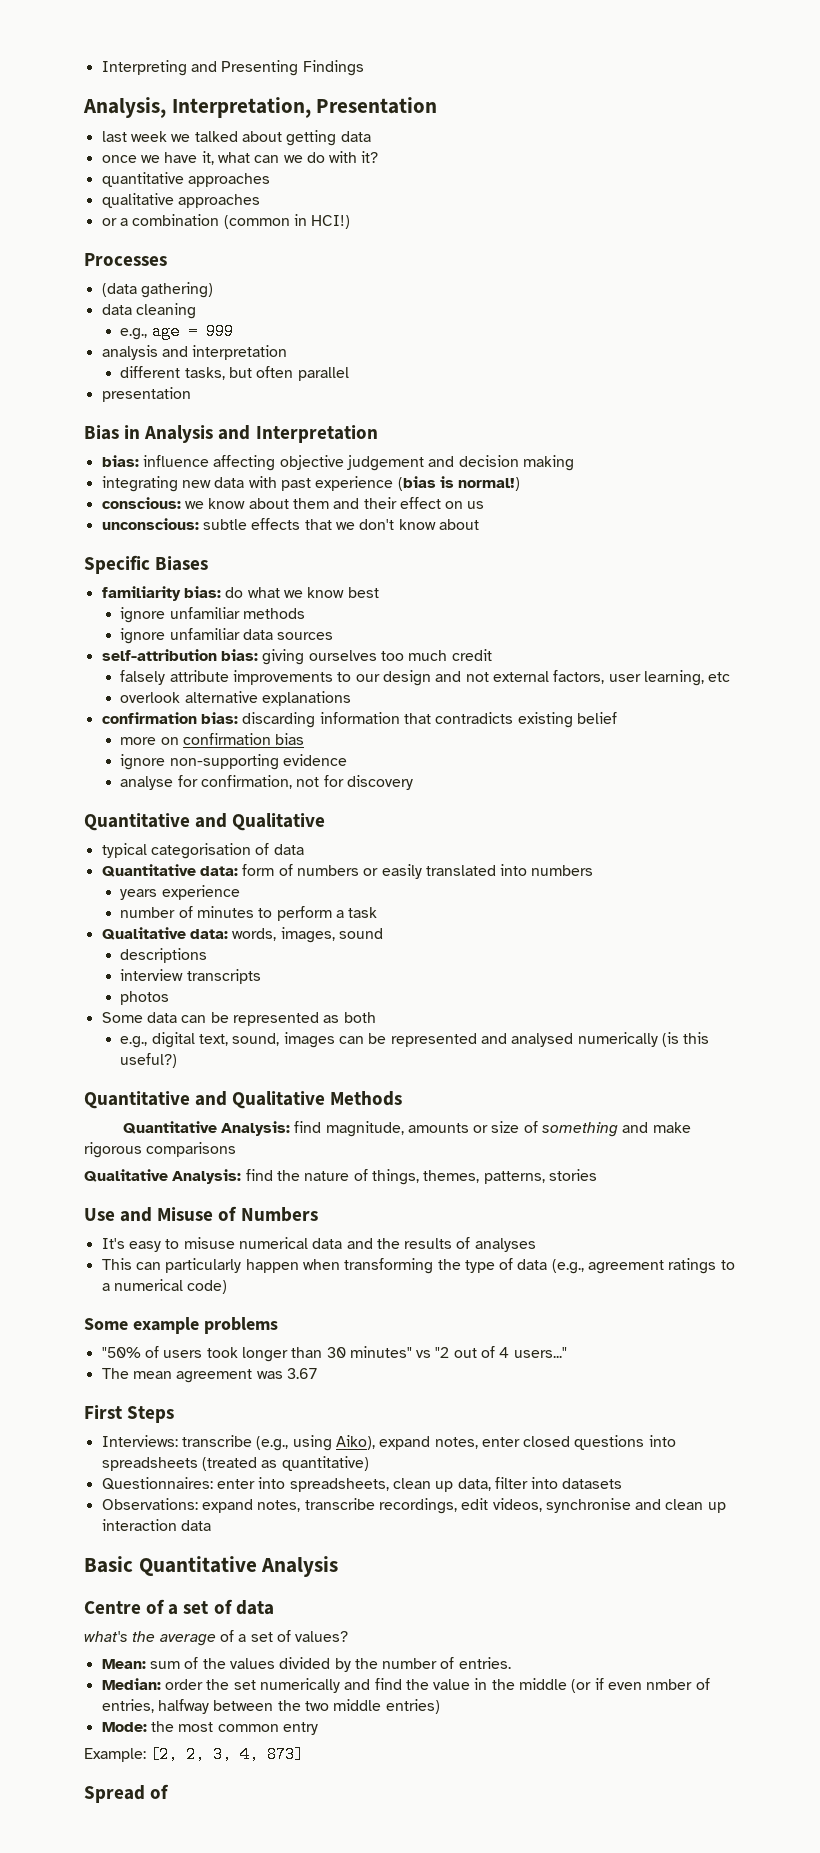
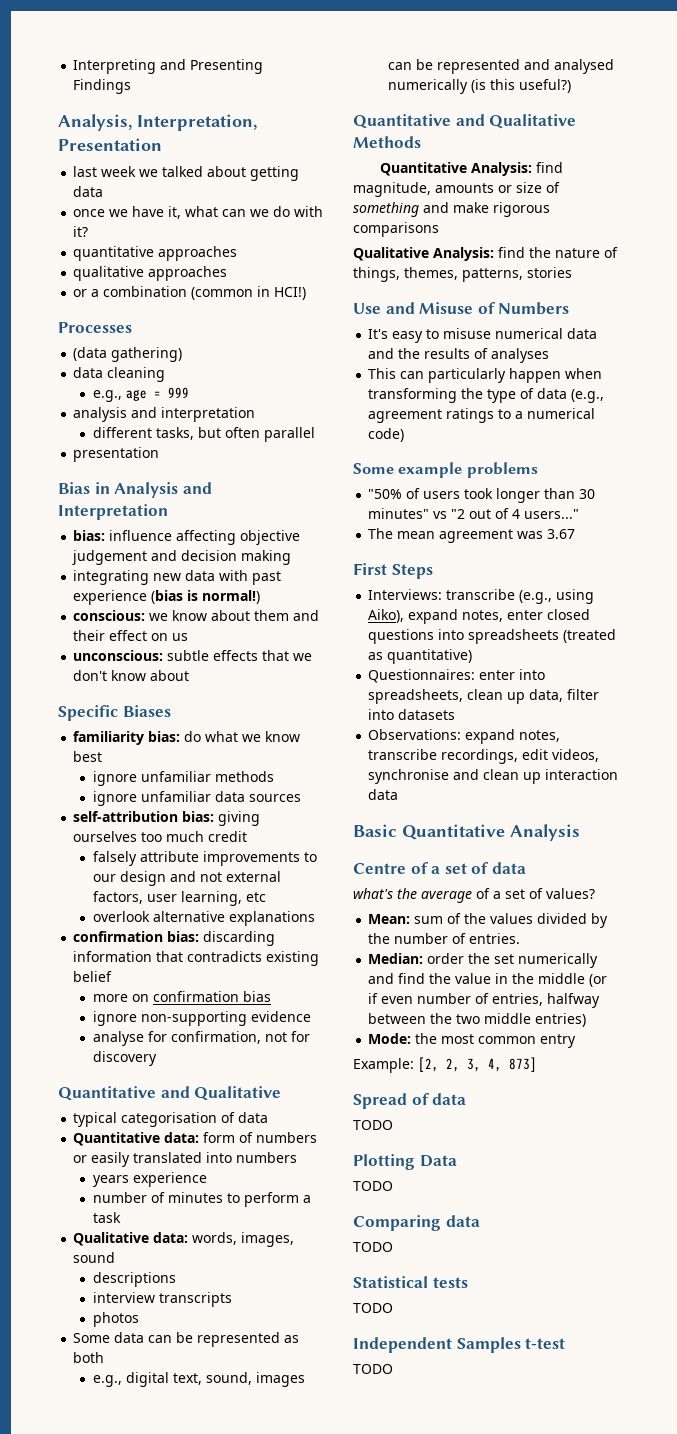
[646,1679,693,1690] nmber -> [417,993,472,1004] number
(170, 1791) none -> [432,1093,467,1105] [353,1120,393,1130] [353,1154,457,1170] [353,1181,393,1191] [353,1215,480,1231] [353,1242,393,1252] [353,1276,468,1288] [353,1303,393,1313] [353,1337,566,1353] [353,1364,393,1374] data // TODO // Plotting Data // TODO // Comparing data // TODO // Statistical tests // TODO // Independent Samples t-test // TODO

